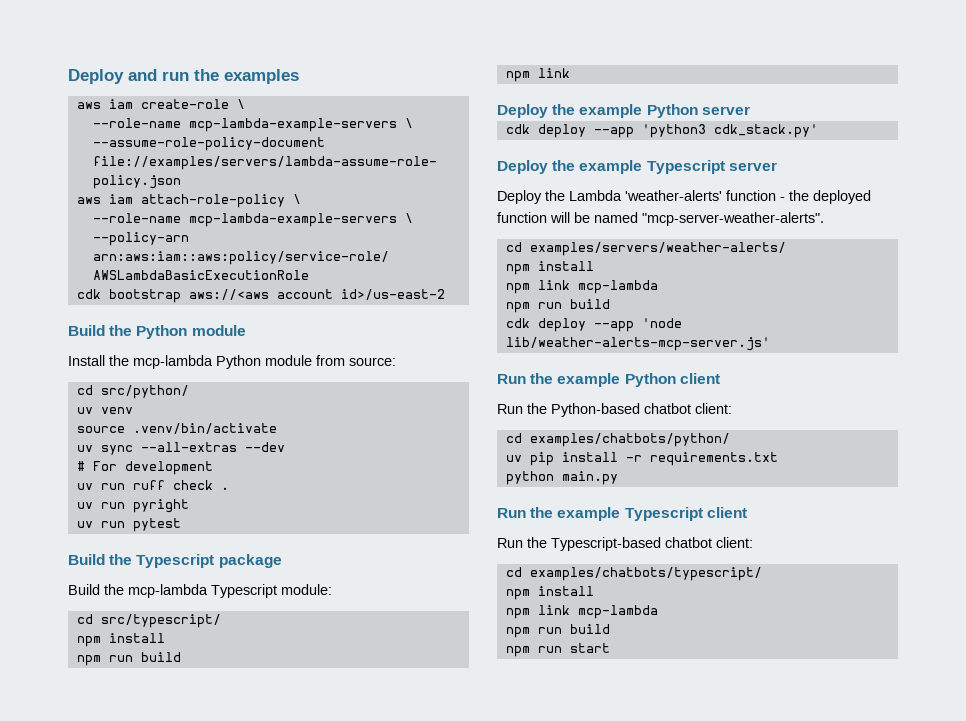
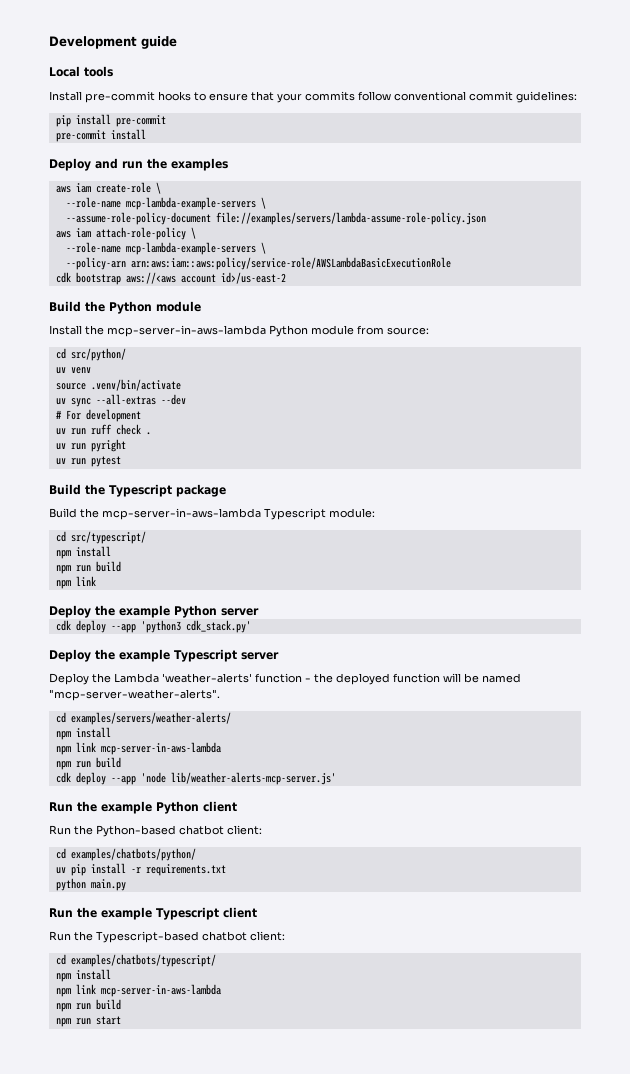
(68, 76) none -> [49,36,177,49] [49,66,113,77] [49,91,577,103] [55,114,166,127] [55,129,146,142] Development guide // Local tools // Install pre-commit hooks to ensure that your commits follow conventional commit guidelines: // pip install pre-commit // pre-commit install //
[133,355,213,369] mcp-lambda -> [107,325,266,337] mcp-server-in-aws-lambda
[128,584,208,598] mcp-lambda -> [102,508,261,520] mcp-server-in-aws-lambda
[577,280,658,294] mcp-lambda -> [100,742,221,755] mcp-server-in-aws-lambda
[577,605,658,619] mcp-lambda -> [100,984,221,997] mcp-server-in-aws-lambda

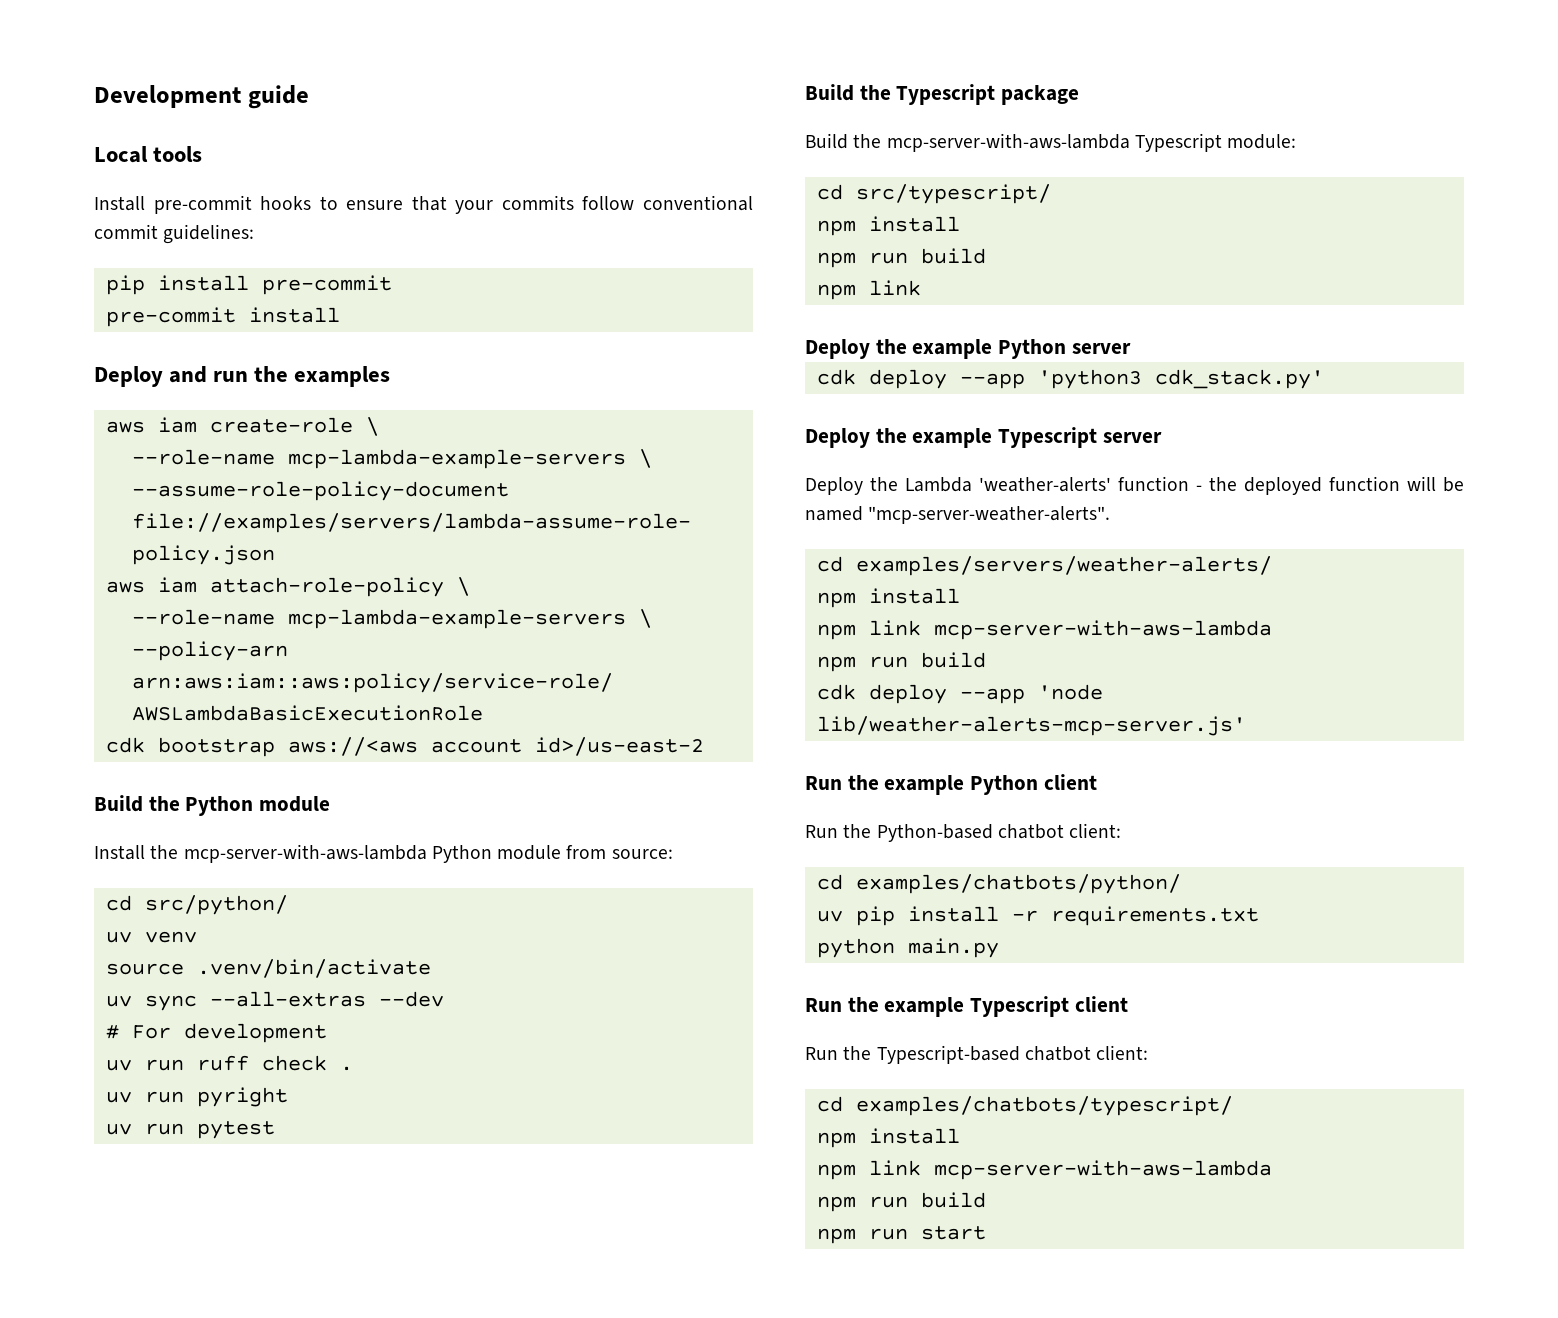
[107,325,266,337] mcp-server-in-aws-lambda -> [183,844,427,863] mcp-server-with-aws-lambda
[102,508,261,520] mcp-server-in-aws-lambda -> [886,133,1130,152] mcp-server-with-aws-lambda
[100,742,221,755] mcp-server-in-aws-lambda -> [933,620,1272,640] mcp-server-with-aws-lambda
[100,984,221,997] mcp-server-in-aws-lambda -> [933,1160,1272,1180] mcp-server-with-aws-lambda

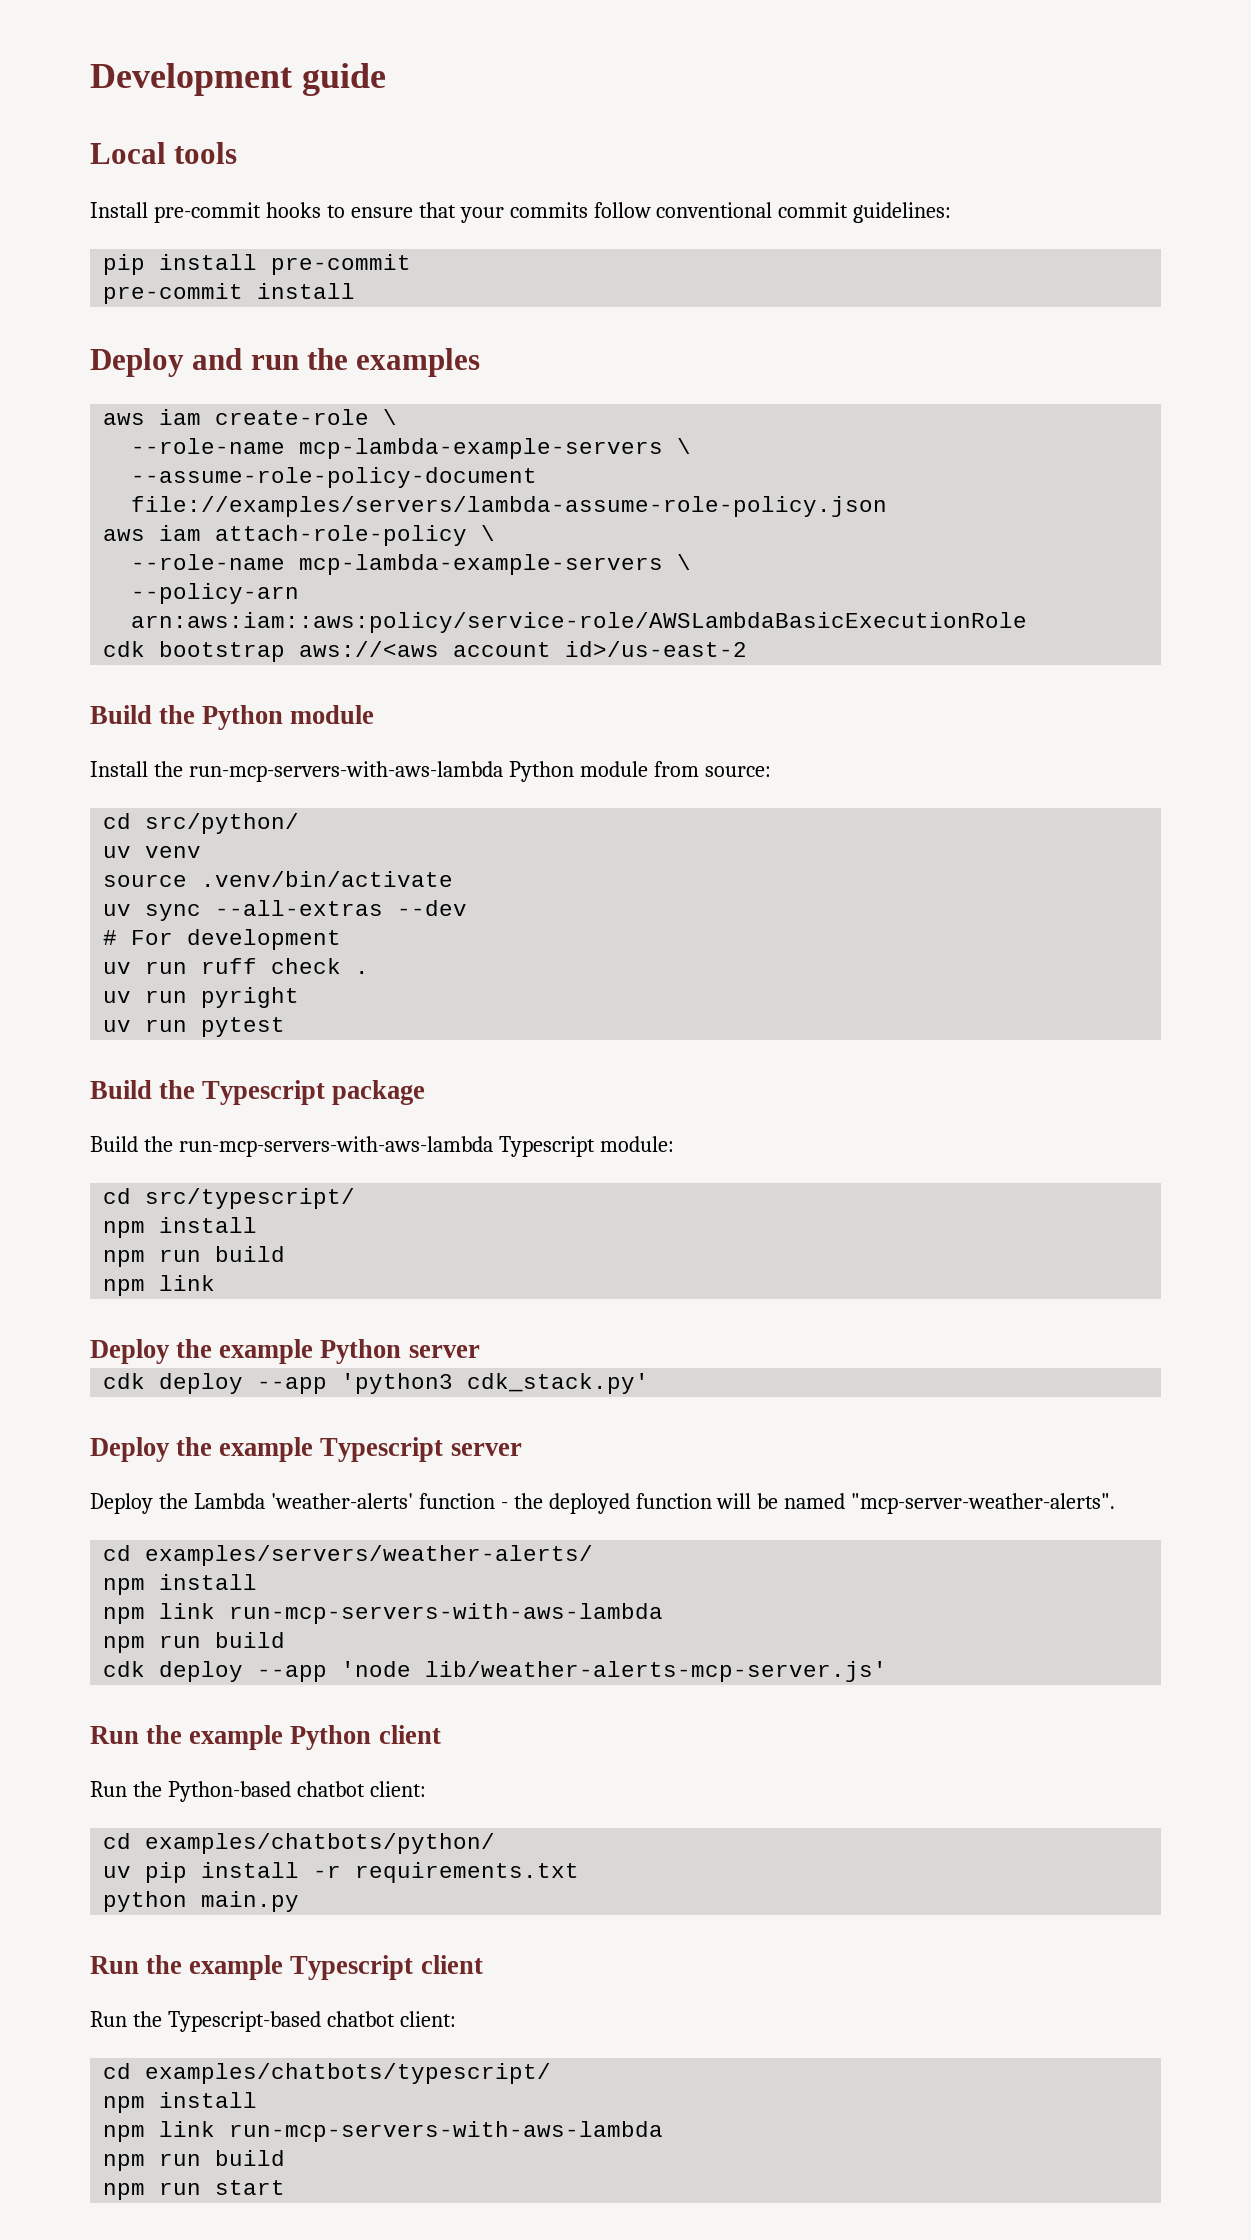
[183,844,427,863] mcp-server-with-aws-lambda -> [188,761,503,782] run-mcp-servers-with-aws-lambda
[886,133,1130,152] mcp-server-with-aws-lambda -> [178,1136,493,1157] run-mcp-servers-with-aws-lambda
[933,620,1272,640] mcp-server-with-aws-lambda -> [229,1603,664,1624] run-mcp-servers-with-aws-lambda
[933,1160,1272,1180] mcp-server-with-aws-lambda -> [229,2121,664,2142] run-mcp-servers-with-aws-lambda

